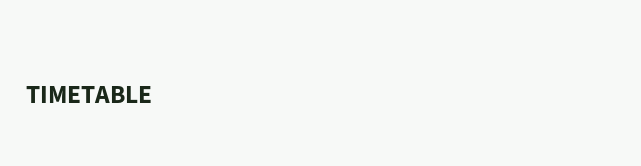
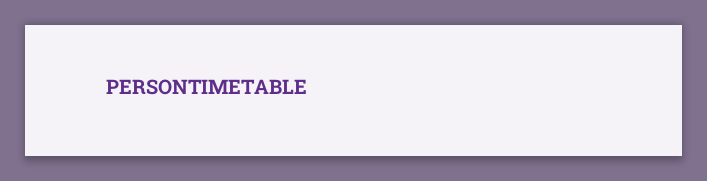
[26,86,152,103] TIMETABLE -> [106,79,307,95] PERSONTIMETABLE

